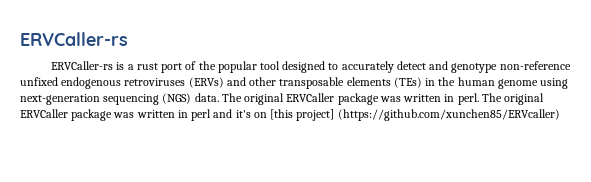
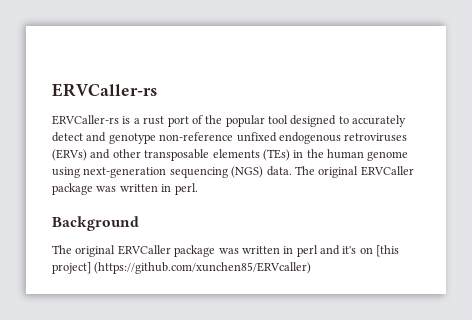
(479, 99) none -> [52,216,139,231] // Background //

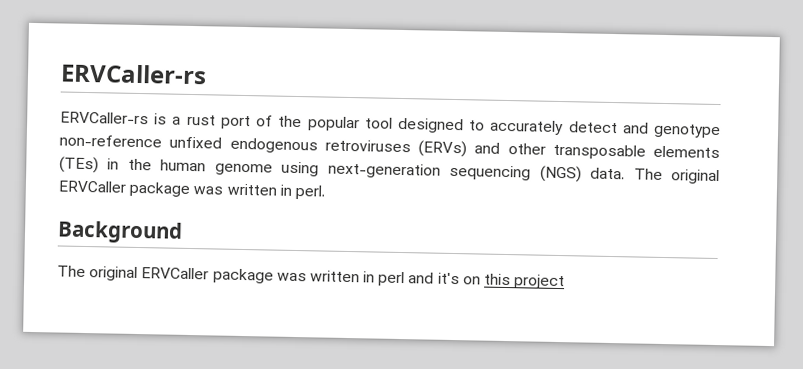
[376,245,400,257] [52,262,312,274] [this project] (https://github.com/xunchen85/ERVcaller) -> [484,273,566,290] this project

